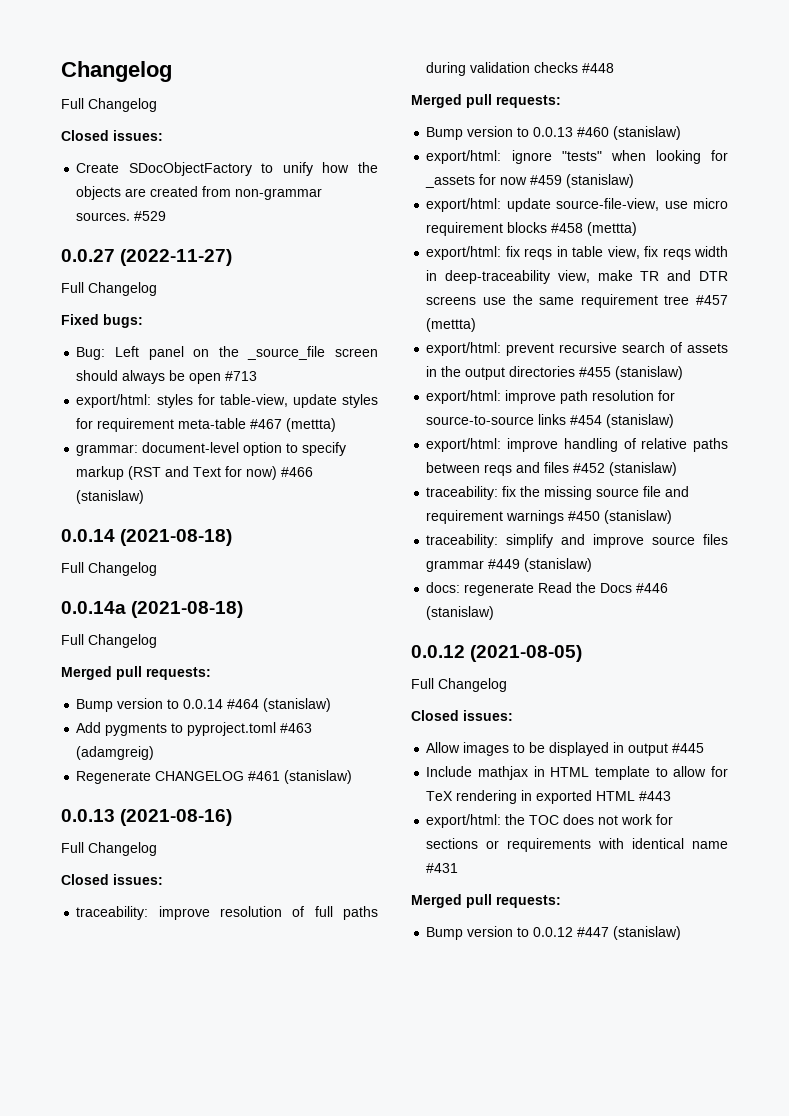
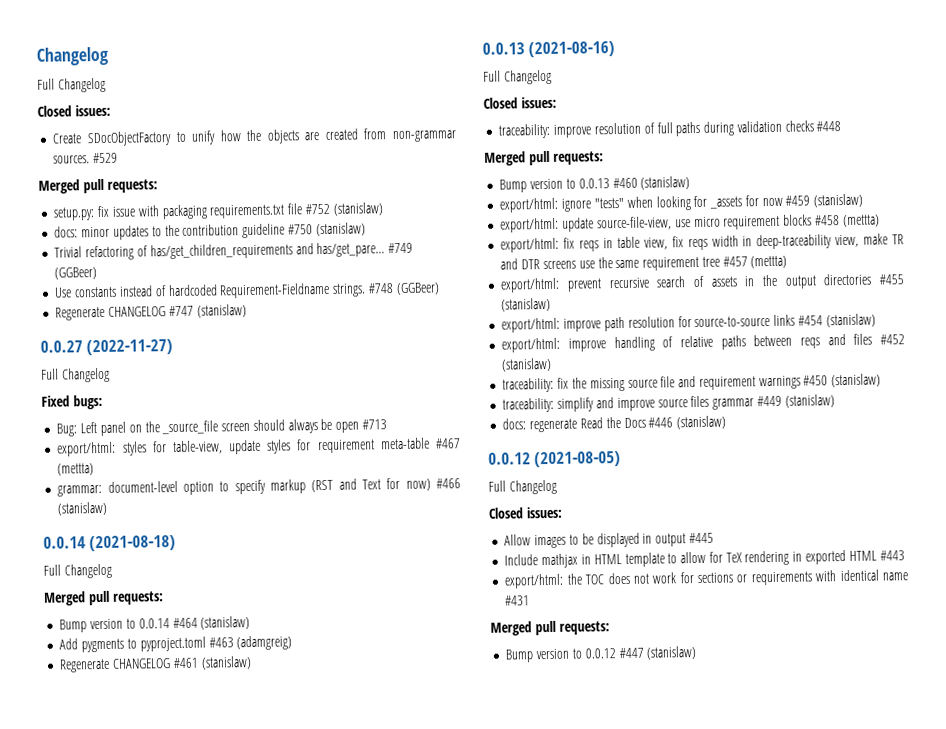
(167, 216) none -> [38,178,158,194] [53,202,383,221] [54,222,366,240] [54,242,414,261] [54,267,98,280] [54,282,440,299] [55,304,247,321] // Merged pull requests: // setup.py: fix issue with packaging requirements.txt file #752 (stanislaw) // docs: minor updates to the contribution guideline #750 (stanislaw) // Trivial refactoring of has/get_children_requirements and has/get_pare… #749 (GGBeer) // Use constants instead of hardcoded Requirement-Fieldname strings. #748 (GGBeer) // Regenerate CHANGELOG #747 (stanislaw)
[61,601,244,618] [61,634,157,648] // 0.0.14a (2021-08-18) // Full Changelog -> (112, 571) none

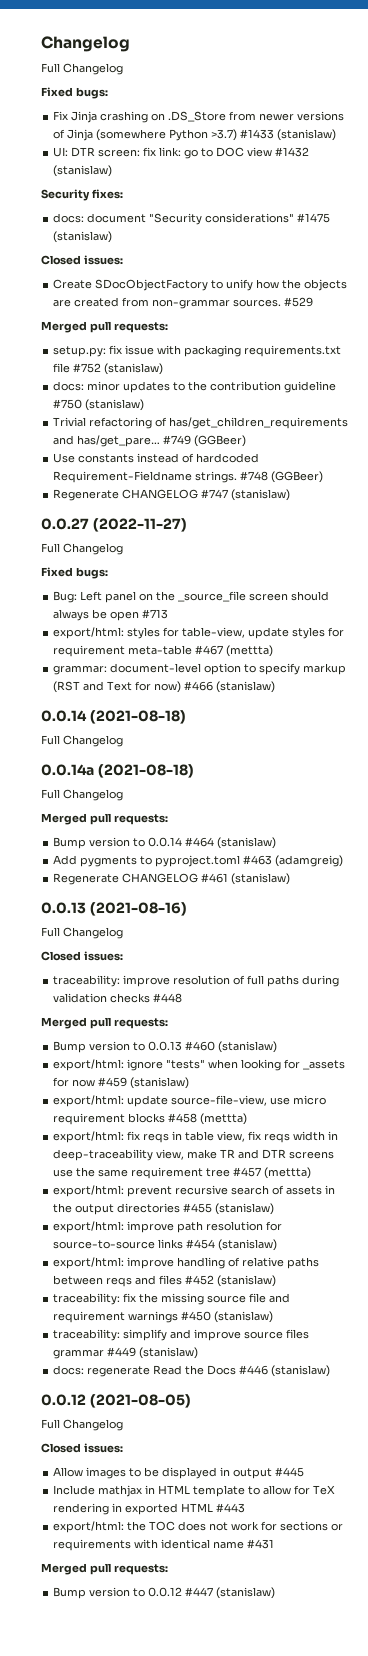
(106, 85) none -> [41,87,108,99] [53,111,345,123] [53,129,337,141] [53,147,310,159] [53,165,113,177] [41,189,123,201] [53,213,331,225] [53,231,113,243] // Fixed bugs: // Fix Jinja crashing on .DS_Store from newer versions of Jinja (somewhere Python >3.7) #1433 (stanislaw) // UI: DTR screen: fix link: go to DOC view #1432 (stanislaw) // Security fixes: // docs: document "Security considerations" #1475 (stanislaw)
(112, 571) none -> [41,764,194,778] [41,789,123,801] // 0.0.14a (2021-08-18) // Full Changelog

